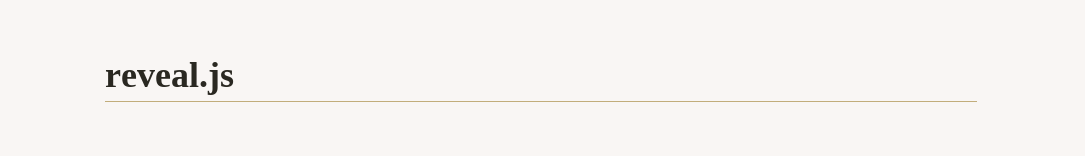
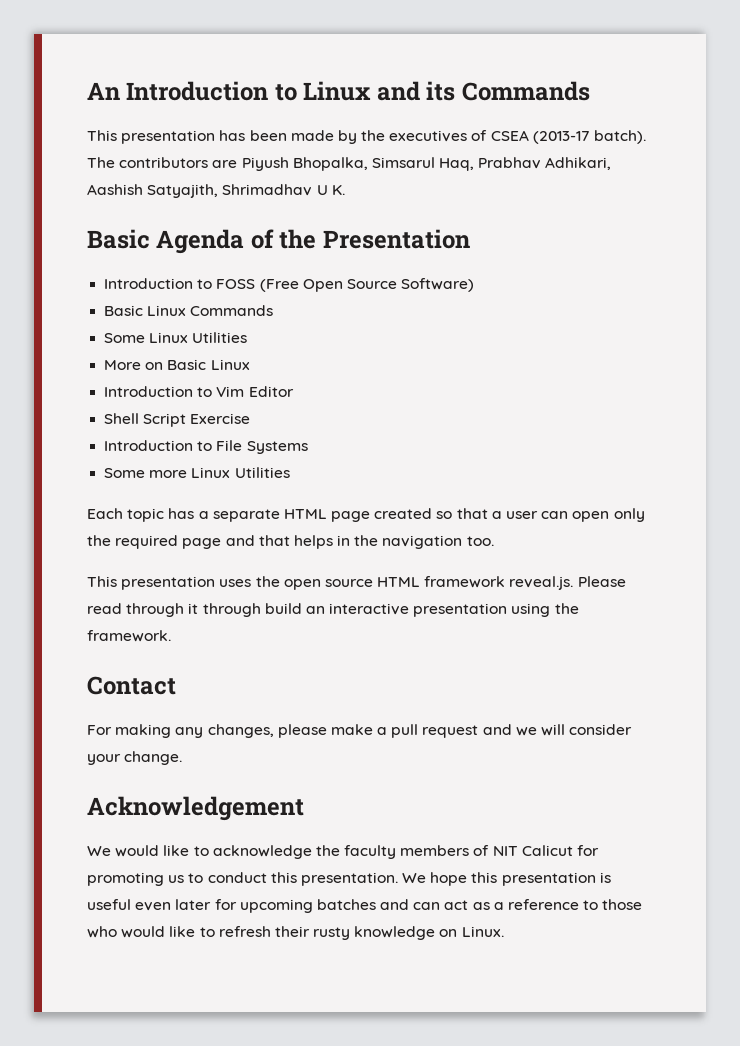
[105,62,234,95] reveal.js -> [87,81,590,101] [87,130,647,144] [87,157,612,171] [87,184,345,198] [87,229,470,254] [104,278,475,292] [104,305,274,316] [104,332,248,343] [104,359,250,370] [104,386,294,397] [104,413,251,427] [104,440,308,454] [104,467,290,478] [87,508,645,522] [87,535,494,549] [87,576,626,590] [87,603,579,617] [87,630,171,642] [87,676,176,695] [87,724,633,738] [87,751,183,765] [87,796,304,821] [87,845,600,859] [87,872,611,886] [87,899,643,913] [87,926,504,940] An Introduction to Linux and its Commands // This presentation has been made by the executives of CSEA (2013-17 batch). The contributors are Piyush Bhopalka, Simsarul Haq, Prabhav Adhikari, Aashish Satyajith, Shrimadhav U K. // Basic Agenda of the Presentation // Introduction to FOSS (Free Open Source Software) // Basic Linux Commands // Some Linux Utilities // More on Basic Linux // Introduction to Vim Editor // Shell Script Exercise // Introduction to File Systems // Some more Linux Utilities // Each topic has a separate HTML page created so that a user can open only the required page and that helps in the navigation too. // This presentation uses the open source HTML framework reveal.js. Please read through it through build an interactive presentation using the framework. // Contact // For making any changes, please make a pull request and we will consider your change. // Acknowledgement // We would like to acknowledge the faculty members of NIT Calicut for promoting us to conduct this presentation. We hope this presentation is useful even later for upcoming batches and can act as a reference to those who would like to refresh their rusty knowledge on Linux.

